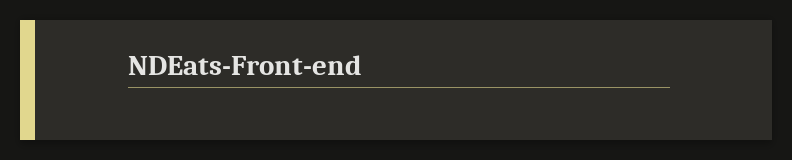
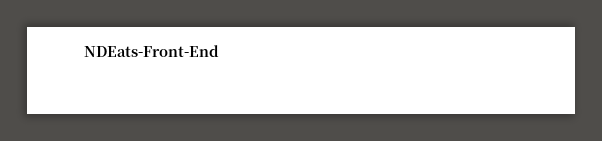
[128,55,362,75] NDEats-Front-end -> [84,45,219,57] NDEats-Front-End

